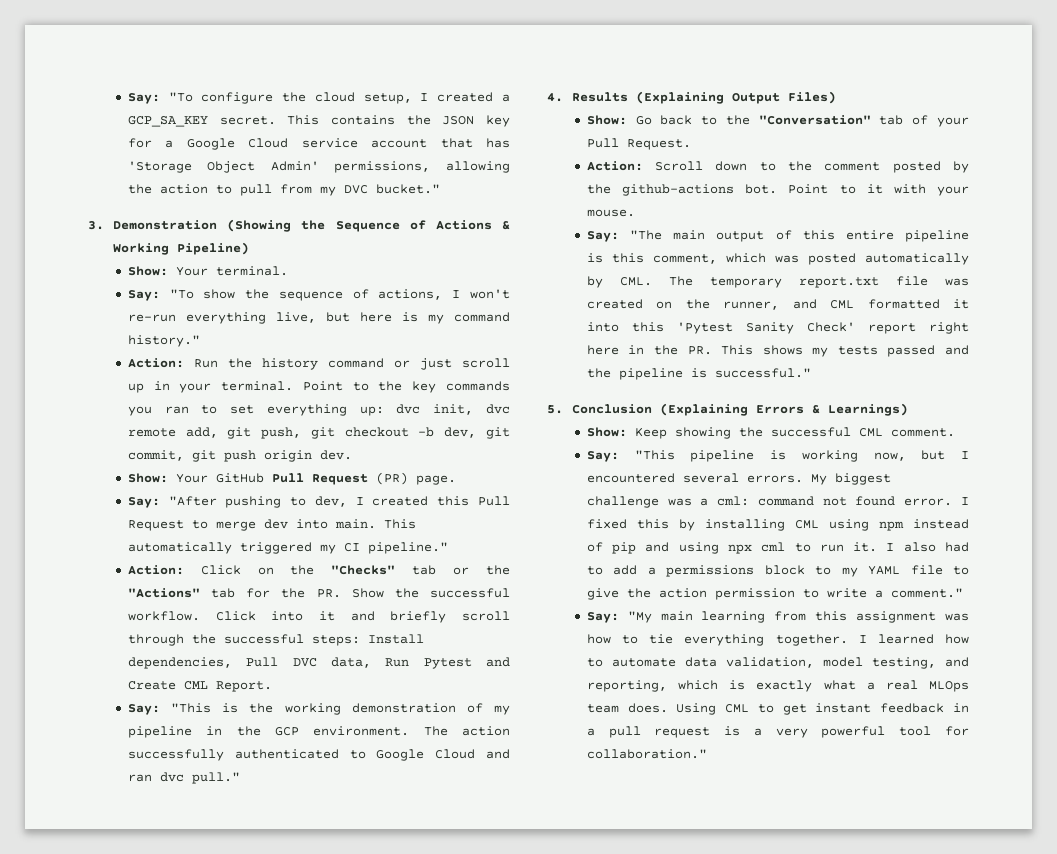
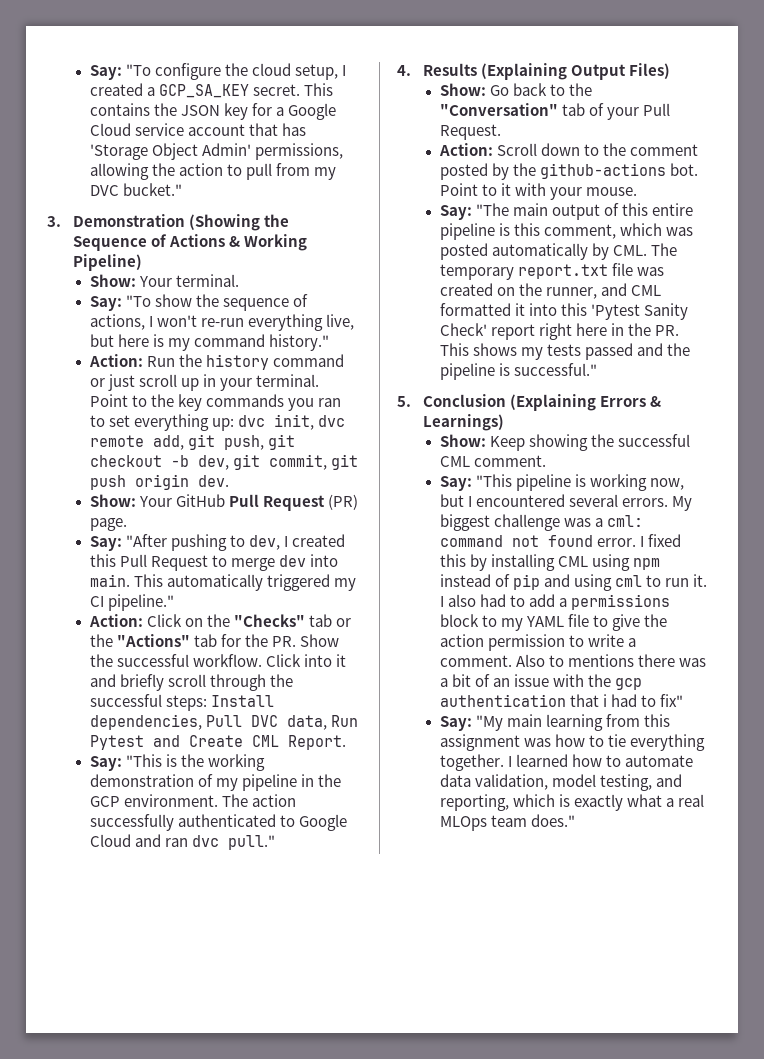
[727,544,752,554] npx -> (612, 582) none
[890,588,963,598] comment." -> [439,654,706,667] [439,674,643,690] [439,694,683,707] comment. Also to mentions there was a bit of an issue with the gcp authentication that i had to fix"
[627,703,969,715] [586,726,969,738] [586,749,707,759] does. Using CML to get instant feedback in a pull request is a very powerful tool for collaboration." -> [530,814,575,827] does."

